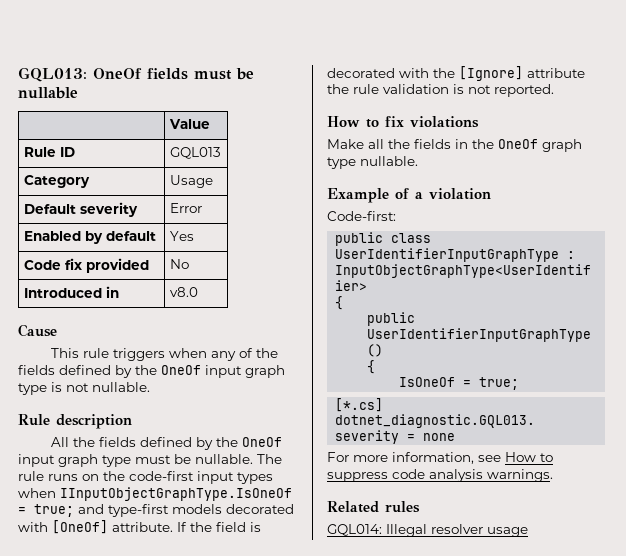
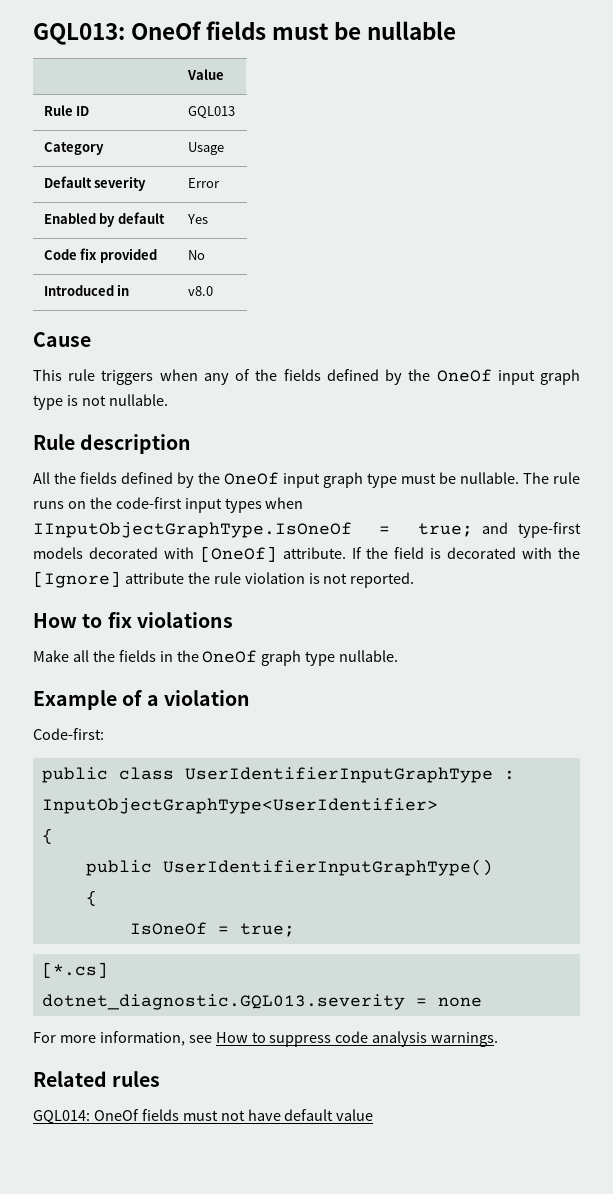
[383,84,449,94] validation -> [244,572,305,584] violation
[386,524,528,537] Illegal resolver usage -> [93,1109,374,1121] OneOf fields must not have default value

